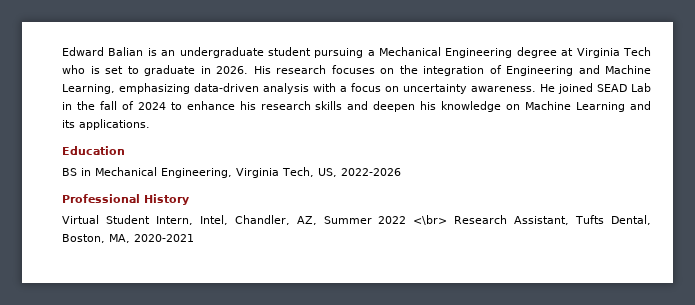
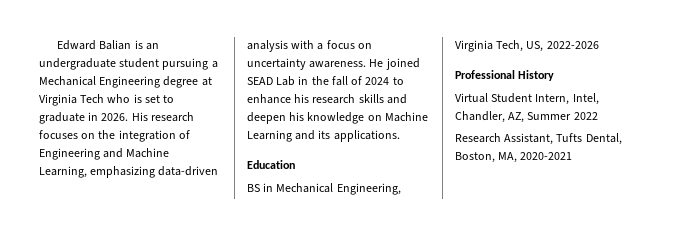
[413,215,448,225] <\br> -> (598, 116) //

